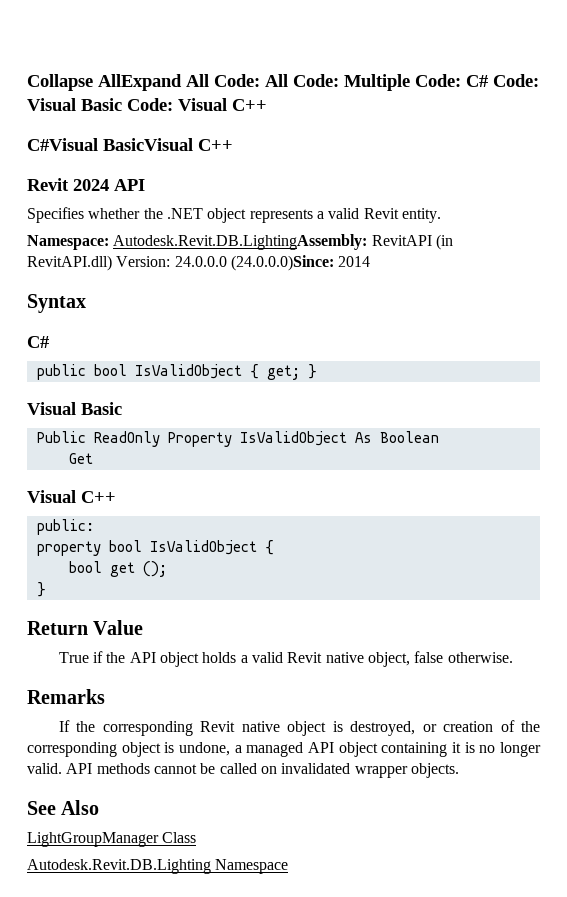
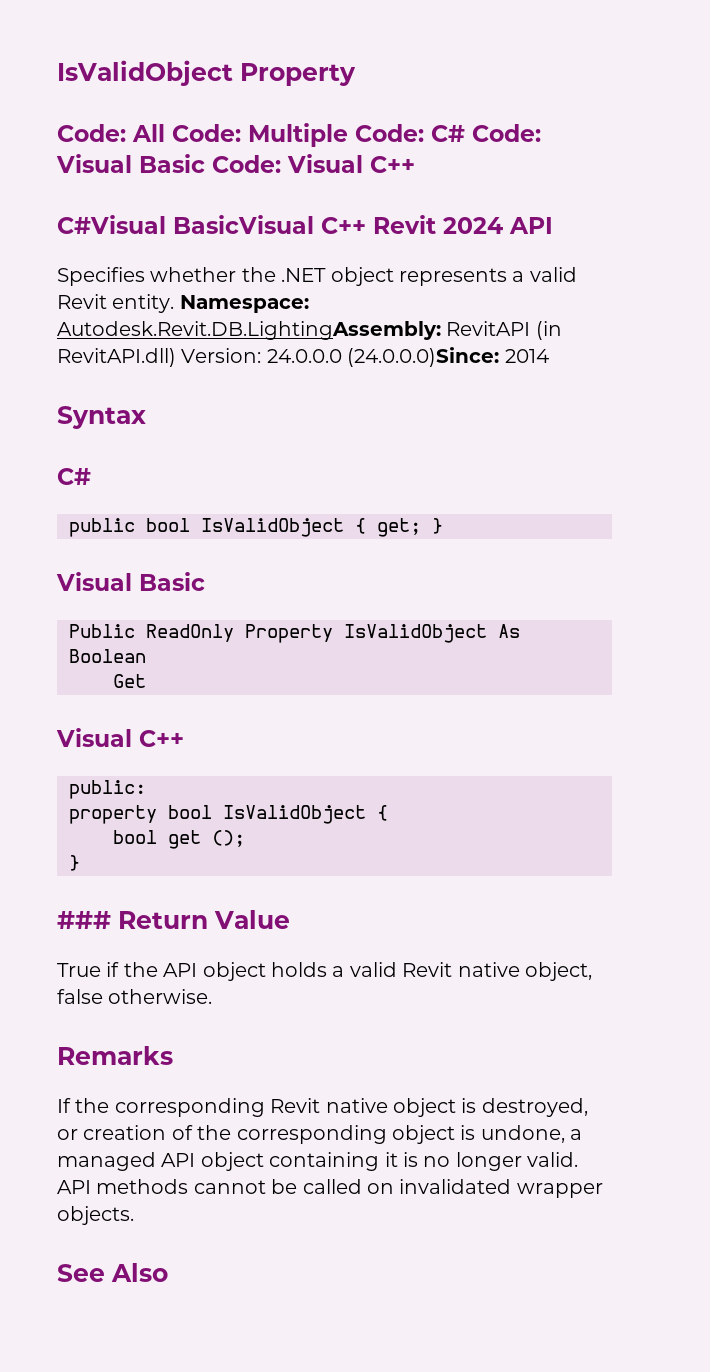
[27,74,209,91] Collapse AllExpand All -> [57,60,356,86] IsValidObject Property //
(233, 145) // -> (366, 225) none
(441, 215) // -> (175, 303) none
(46, 589) none -> [57,911,111,929] ###
[27,832,197,847] [27,859,289,874] // LightGroupManager Class // Autodesk.Revit.DB.Lighting Namespace -> (168, 1272) none

